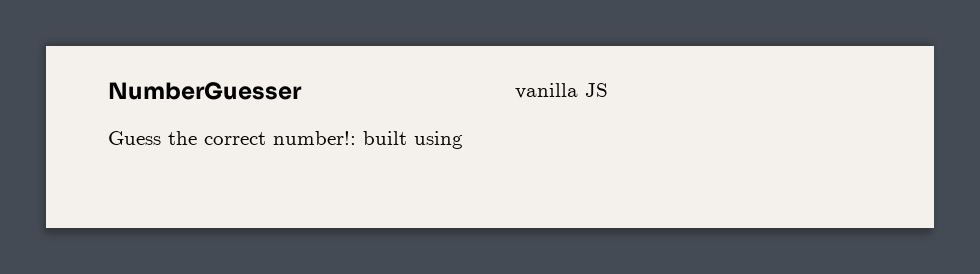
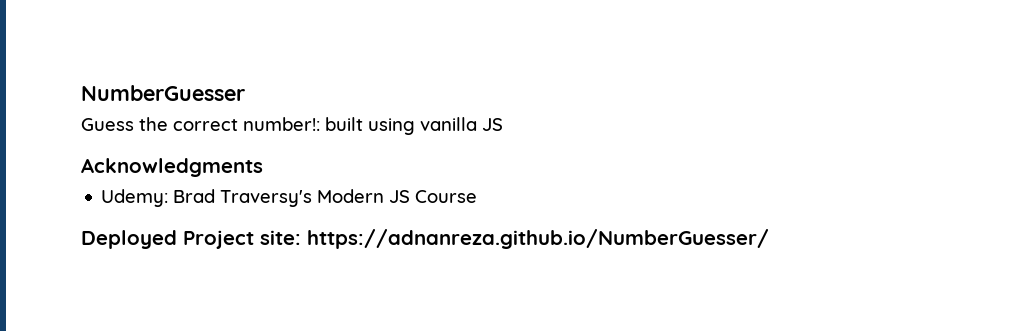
(608, 90) none -> [81,158,263,177] [101,189,478,207] [81,229,769,249] // Acknowledgments // Udemy: Brad Traversy's Modern JS Course // Deployed Project site: https://adnanreza.github.io/NumberGuesser/

